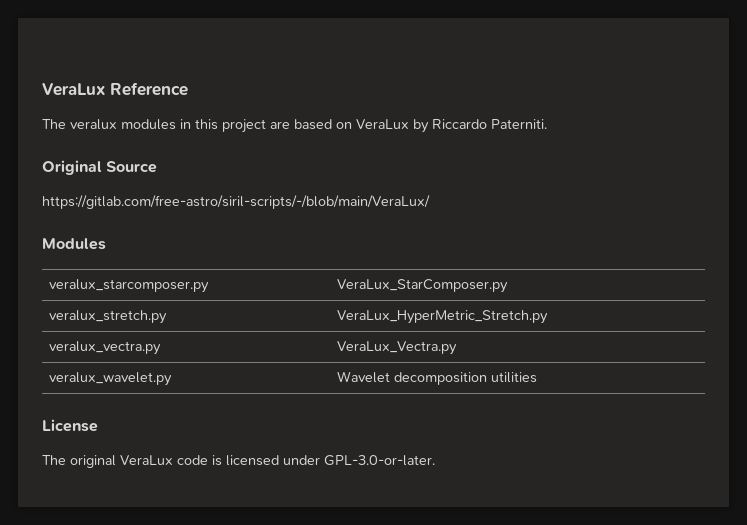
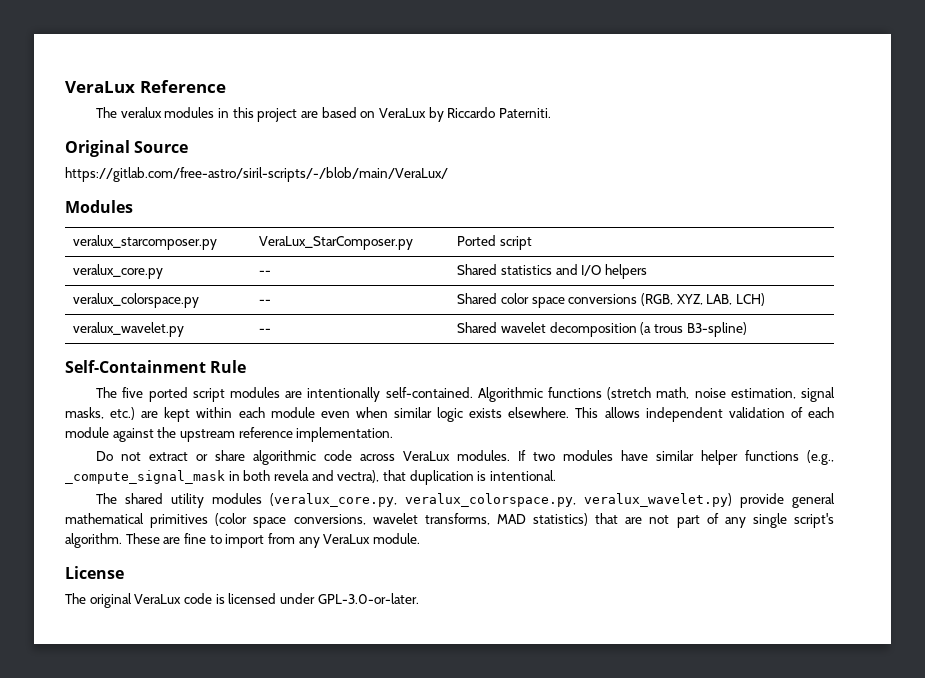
[48,310,167,324] [336,310,548,324] [48,341,161,355] [336,341,457,355] [48,372,172,386] [336,371,537,385] // veralux_stretch.py | VeraLux_HyperMetric_Stretch.py // veralux_vectra.py | VeraLux_Vectra.py // veralux_wavelet.py | Wavelet decomposition utilities -> [457,235,533,250] [73,264,164,279] [259,270,272,275] [457,264,647,279] [73,293,200,308] [259,299,272,304] [457,293,765,308] [73,322,185,337] [259,328,272,333] [457,322,747,337] [65,360,247,373] [96,387,836,402] [65,407,834,422] [65,427,394,442] [96,450,834,465] [65,470,556,485] [96,493,835,508] [65,513,834,528] [65,533,420,548] | Ported script // veralux_core.py | -- | Shared statistics and I/O helpers // veralux_colorspace.py | -- | Shared color space conversions (RGB, XYZ, LAB, LCH) // veralux_wavelet.py | -- | Shared wavelet decomposition (a trous B3-spline) // Self-Containment Rule // The five ported script modules are intentionally self-contained. Algorithmic functions (stretch math, noise estimation, signal masks, etc.) are kept within each module even when similar logic exists elsewhere. This allows independent validation of each module against the upstream reference implementation. // Do not extract or share algorithmic code across VeraLux modules. If two modules have similar helper functions (e.g., _compute_signal_mask in both revela and vectra), that duplication is intentional. // The shared utility modules (veralux_core.py, veralux_colorspace.py, veralux_wavelet.py) provide general mathematical primitives (color space conversions, wavelet transforms, MAD statistics) that are not part of any single script's algorithm. These are fine to import from any VeraLux module.

